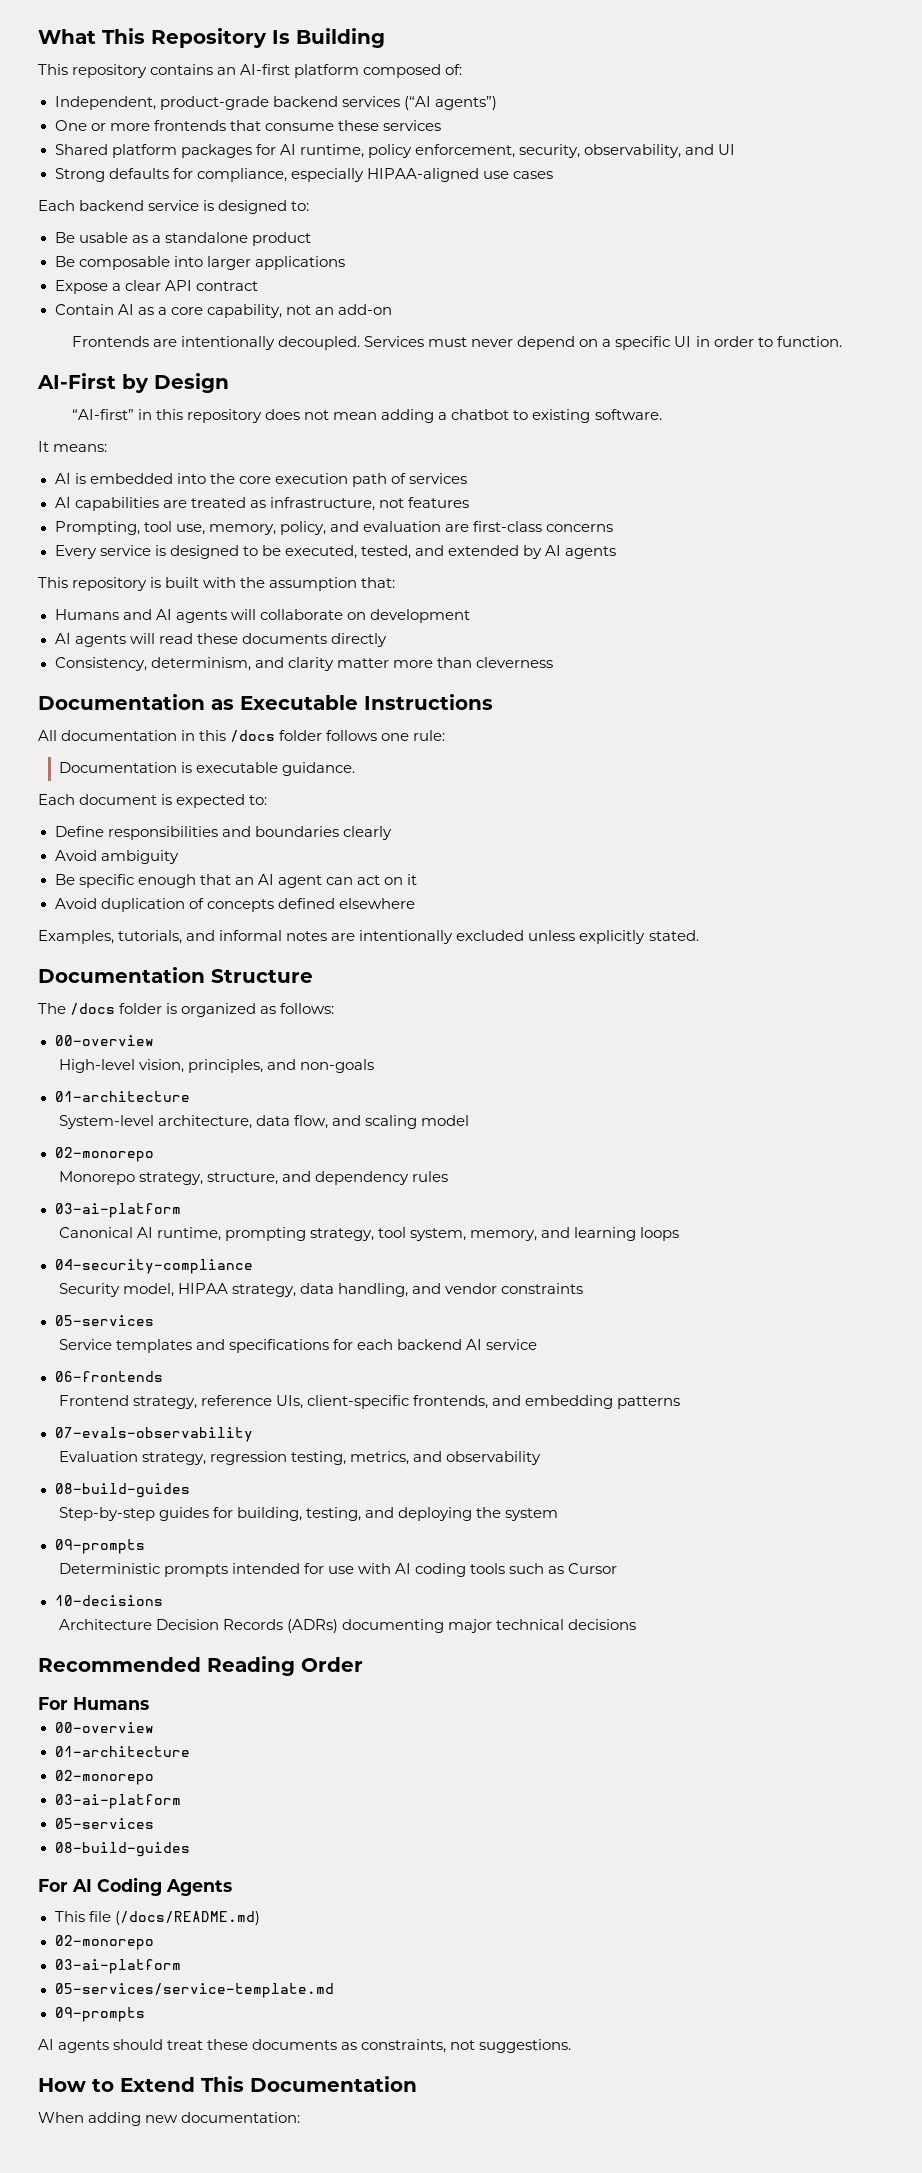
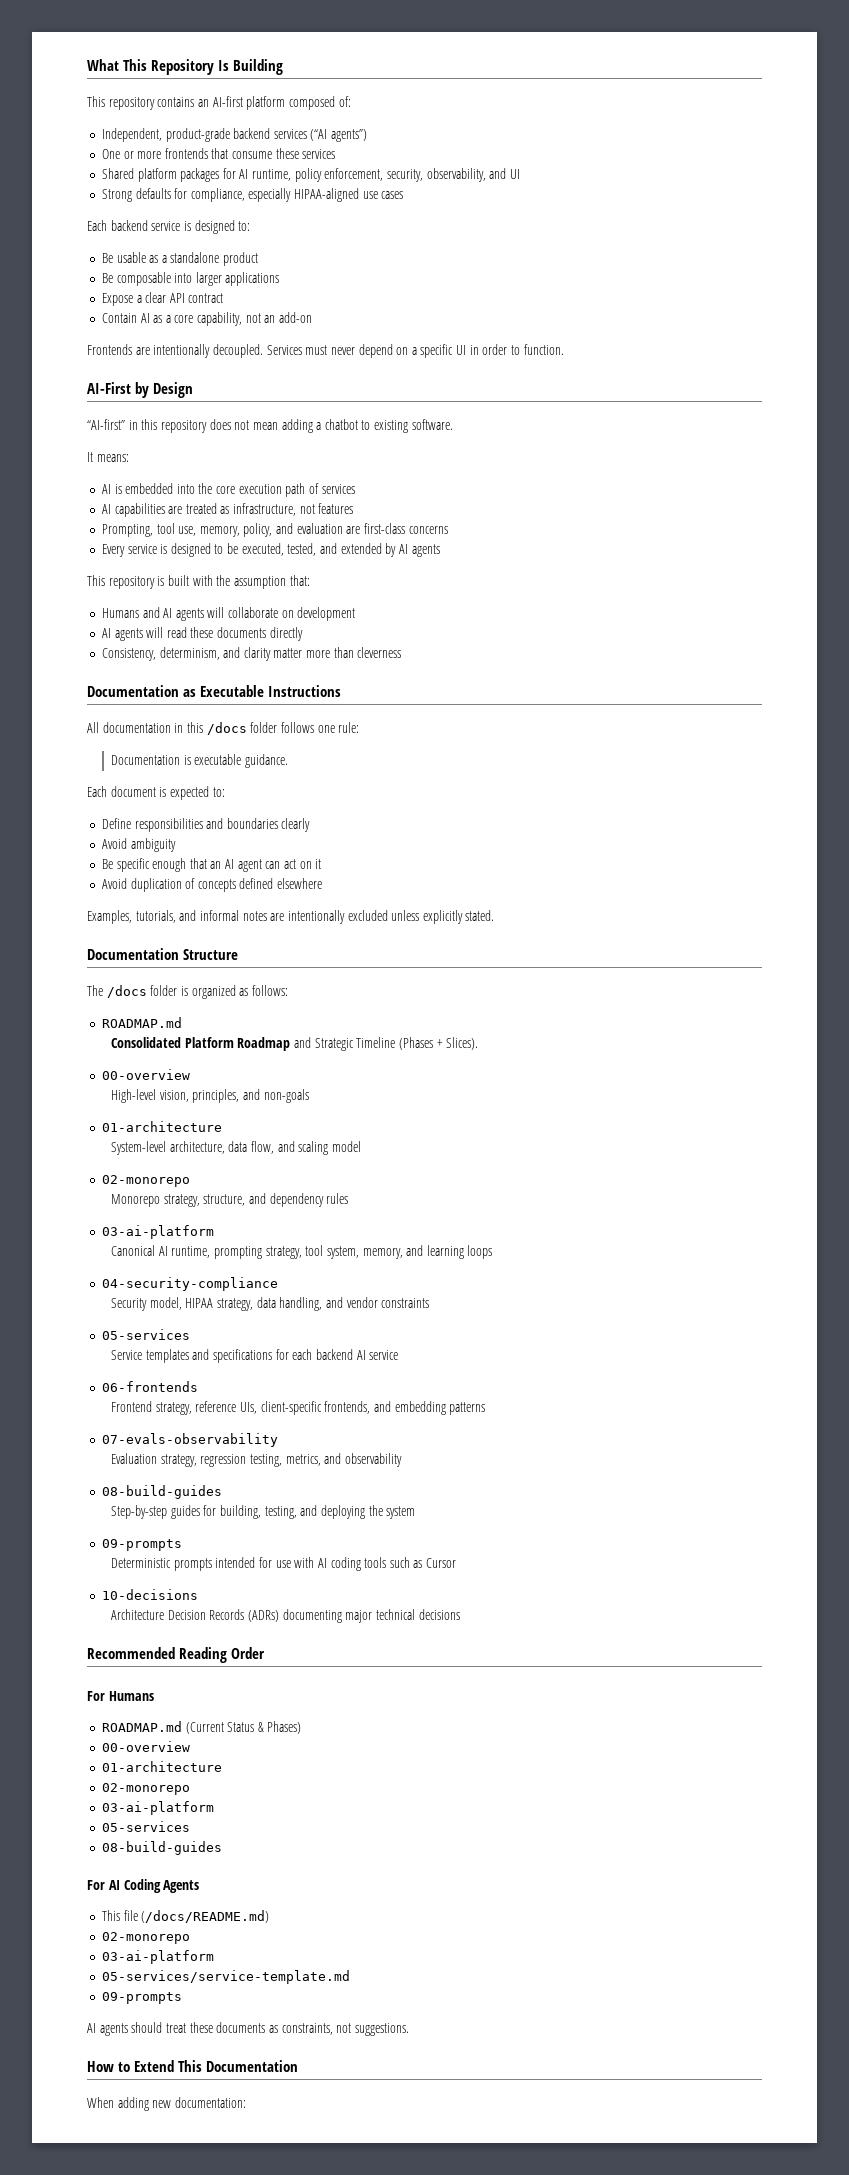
(335, 1008) none -> [101,1017,182,1028] [111,1037,479,1051] // ROADMAP.md // Consolidated Platform Roadmap and Strategic Timeline (Phases + Slices).
(149, 1703) none -> [101,1721,302,1734] // ROADMAP.md (Current Status & Phases)

